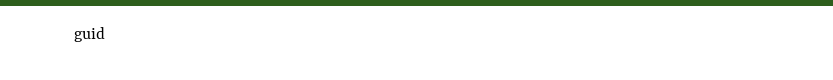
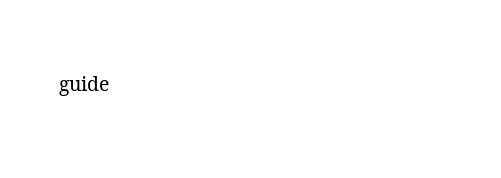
[74,27,105,42] guid -> [59,76,109,96] guide

